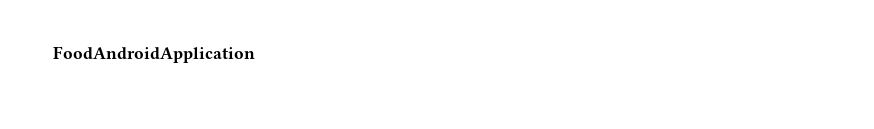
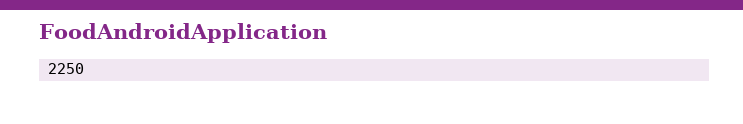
(255, 54) none -> [47,63,84,74] // 2250

